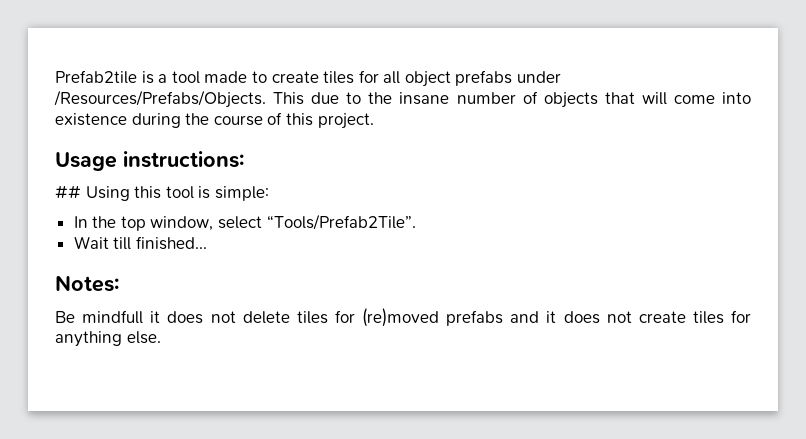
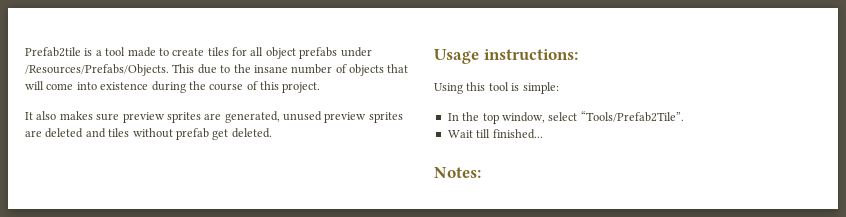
(374, 121) none -> [25,111,403,123] [25,128,272,140] // It also makes sure preview sprites are generated, unused preview sprites are deleted and tiles without prefab get deleted.
[55,185,81,199] ## -> (578, 54) none
[55,308,751,327] [55,331,161,347] // Be mindfull it does not delete tiles for (re)moved prefabs and it does not create tiles for anything else. -> (481, 172) none

